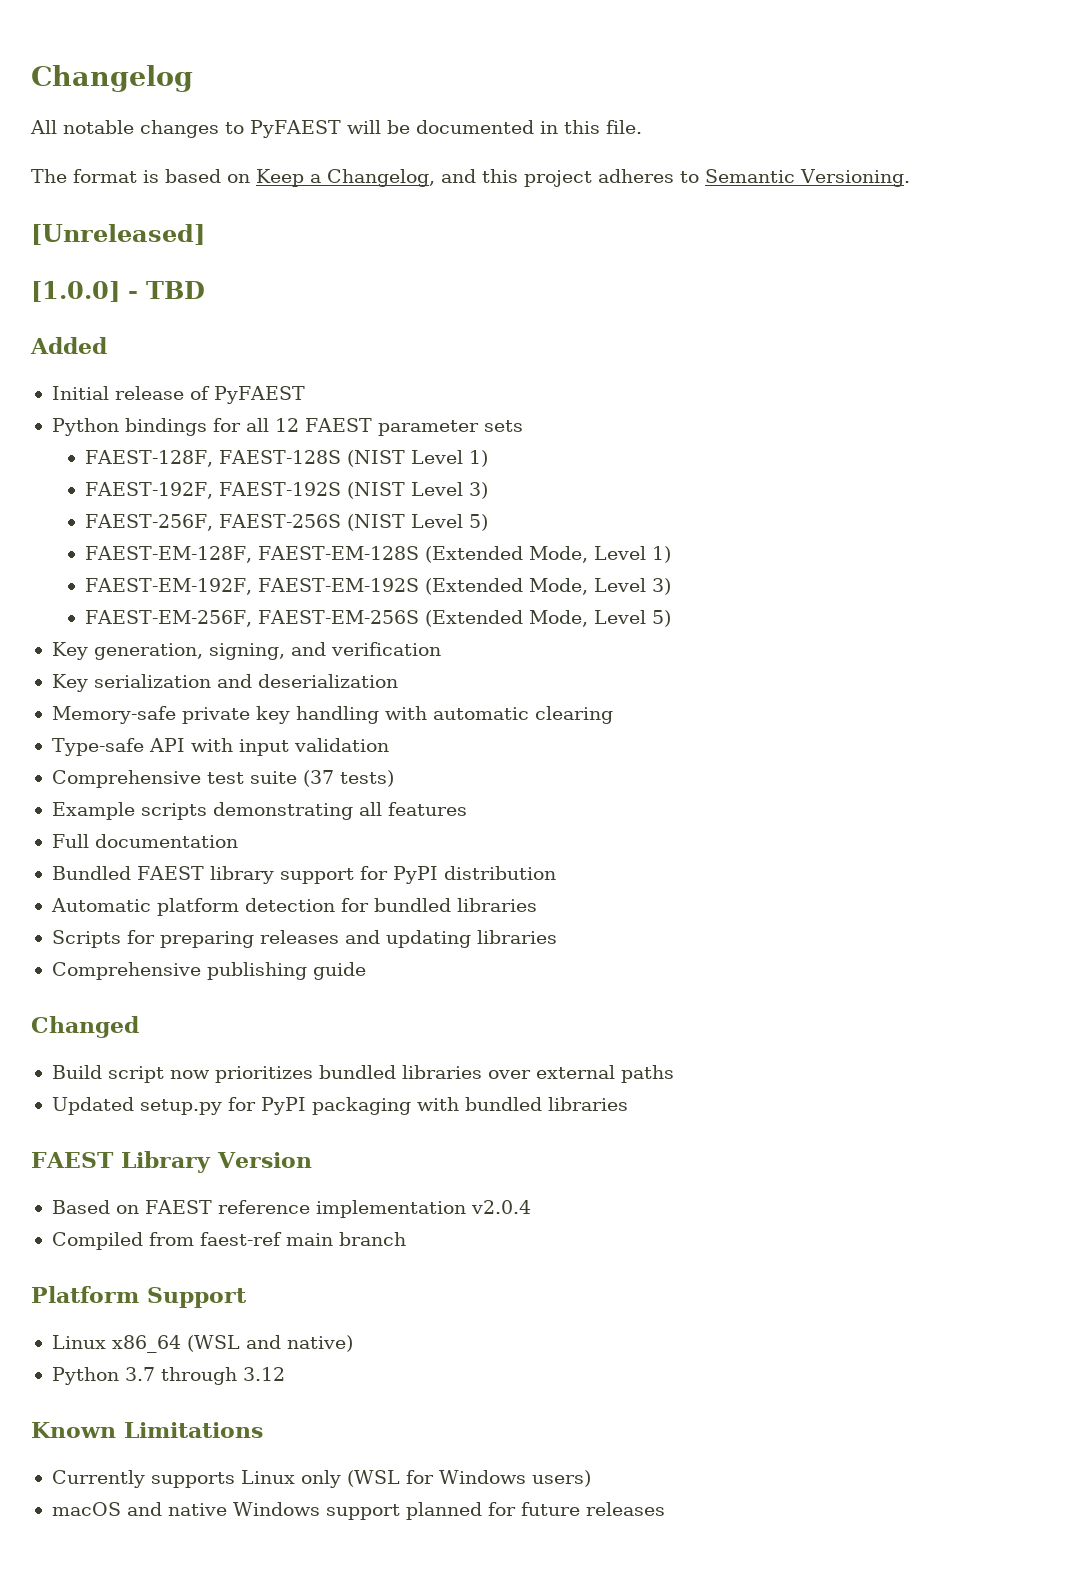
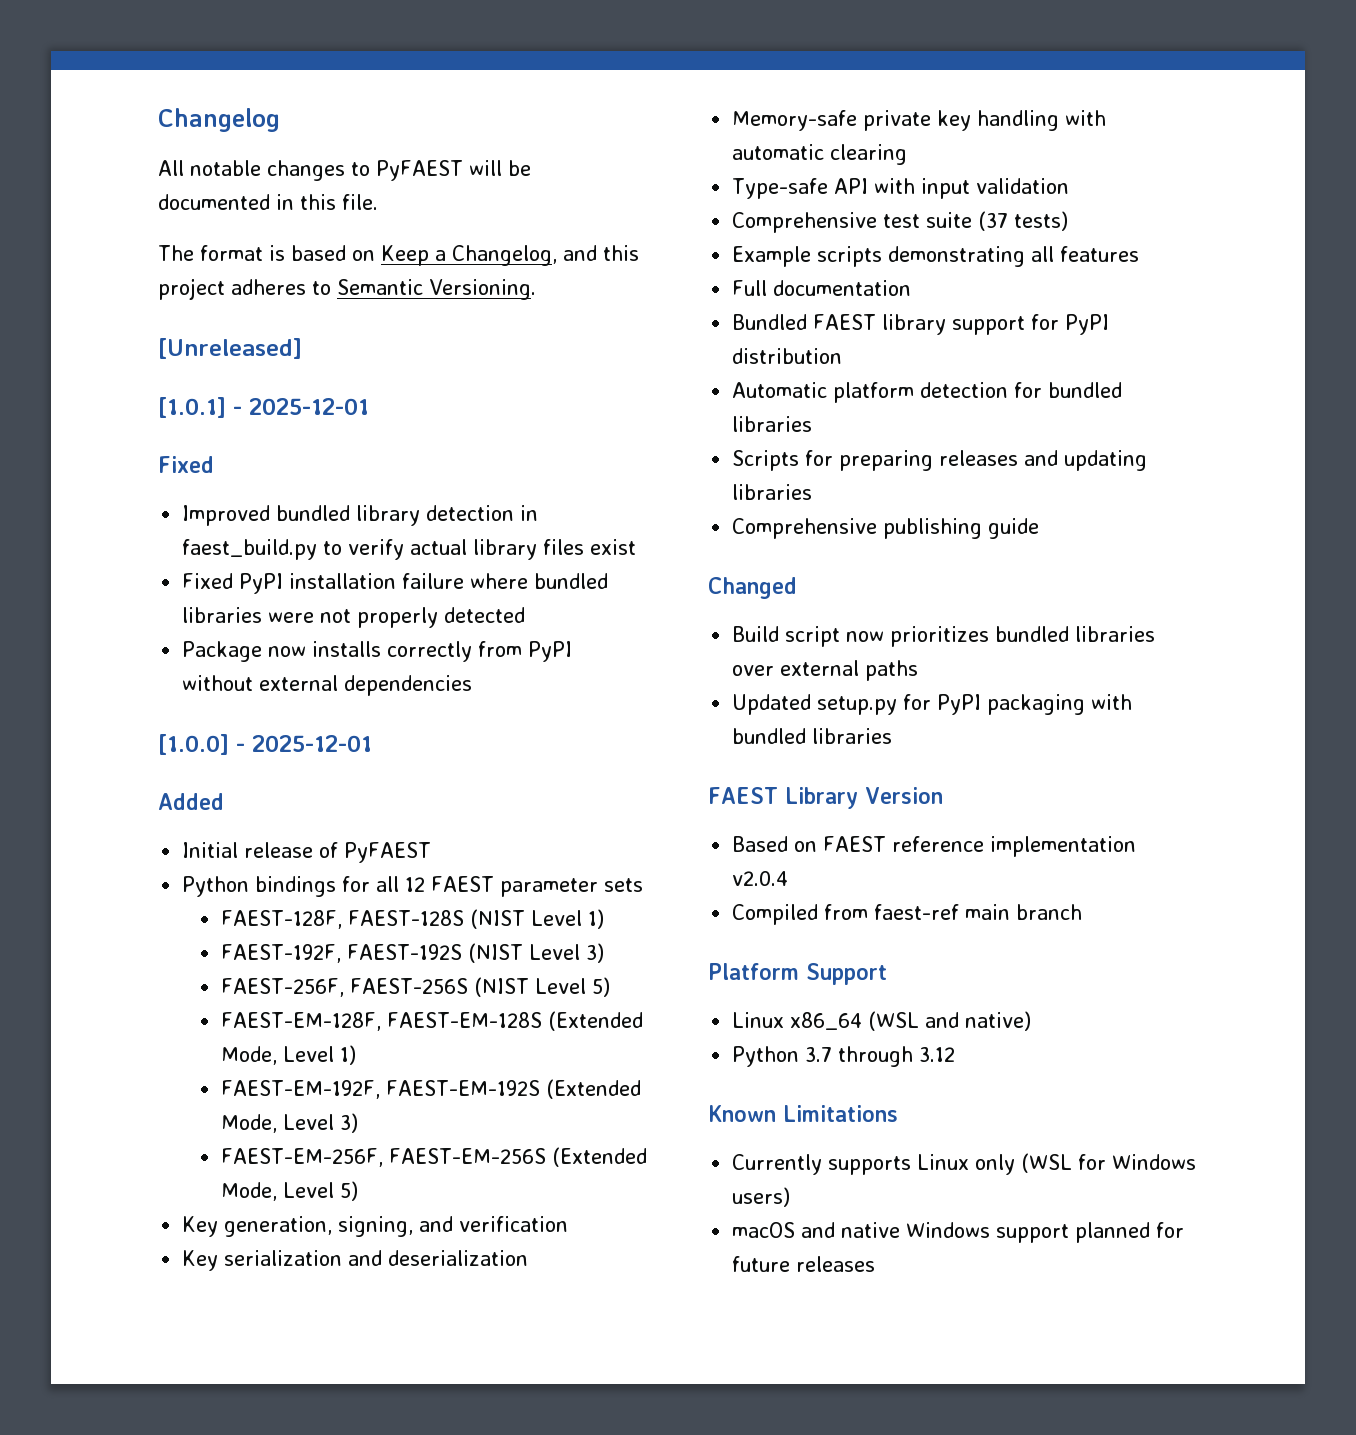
(205, 234) none -> [158,397,369,418] [158,456,214,473] [182,505,539,526] [182,539,637,560] [182,573,609,594] [182,607,526,628] [182,641,573,662] [182,675,473,696] // [1.0.1] - 2025-12-01 // Fixed // Improved bundled library detection in faest_build.py to verify actual library files exist // Fixed PyPI installation failure where bundled libraries were not properly detected // Package now installs correctly from PyPI without external dependencies
[146,281,205,299] TBD -> [252,735,372,752] 2025-12-01

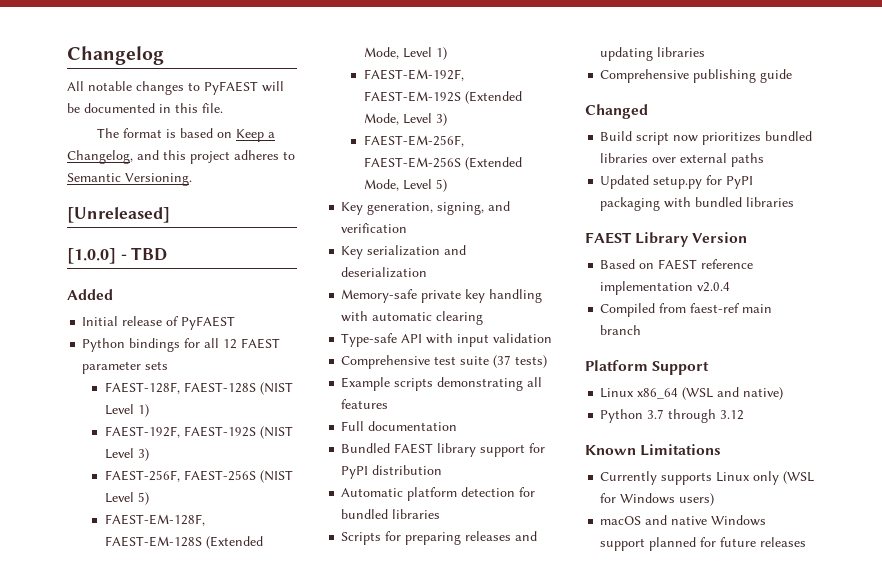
[158,397,369,418] [158,456,214,473] [182,505,539,526] [182,539,637,560] [182,573,609,594] [182,607,526,628] [182,641,573,662] [182,675,473,696] // [1.0.1] - 2025-12-01 // Fixed // Improved bundled library detection in faest_build.py to verify actual library files exist // Fixed PyPI installation failure where bundled libraries were not properly detected // Package now installs correctly from PyPI without external dependencies -> (170, 215) none
[252,735,372,752] 2025-12-01 -> [131,247,168,261] TBD

